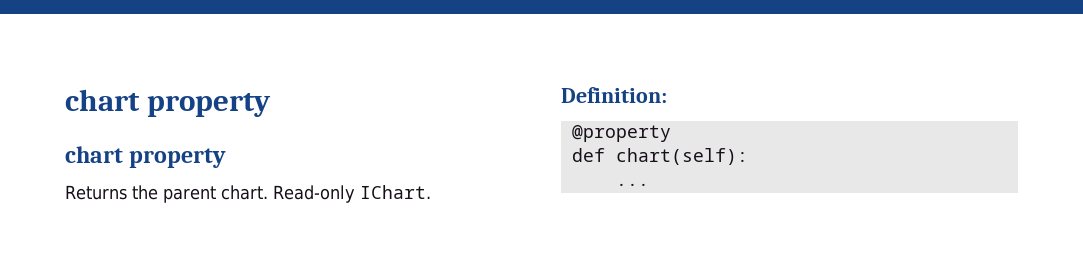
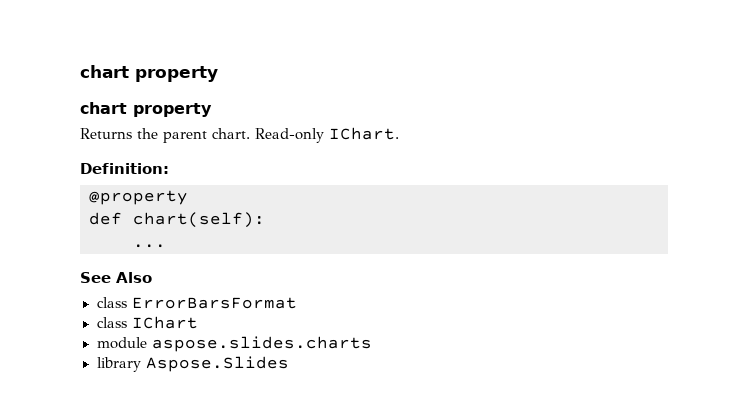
(649, 184) none -> [80,272,152,283] [96,297,297,309] [96,316,198,329] [96,336,372,352] [96,356,289,372] // See Also // class ErrorBarsFormat // class IChart // module aspose.slides.charts // library Aspose.Slides

